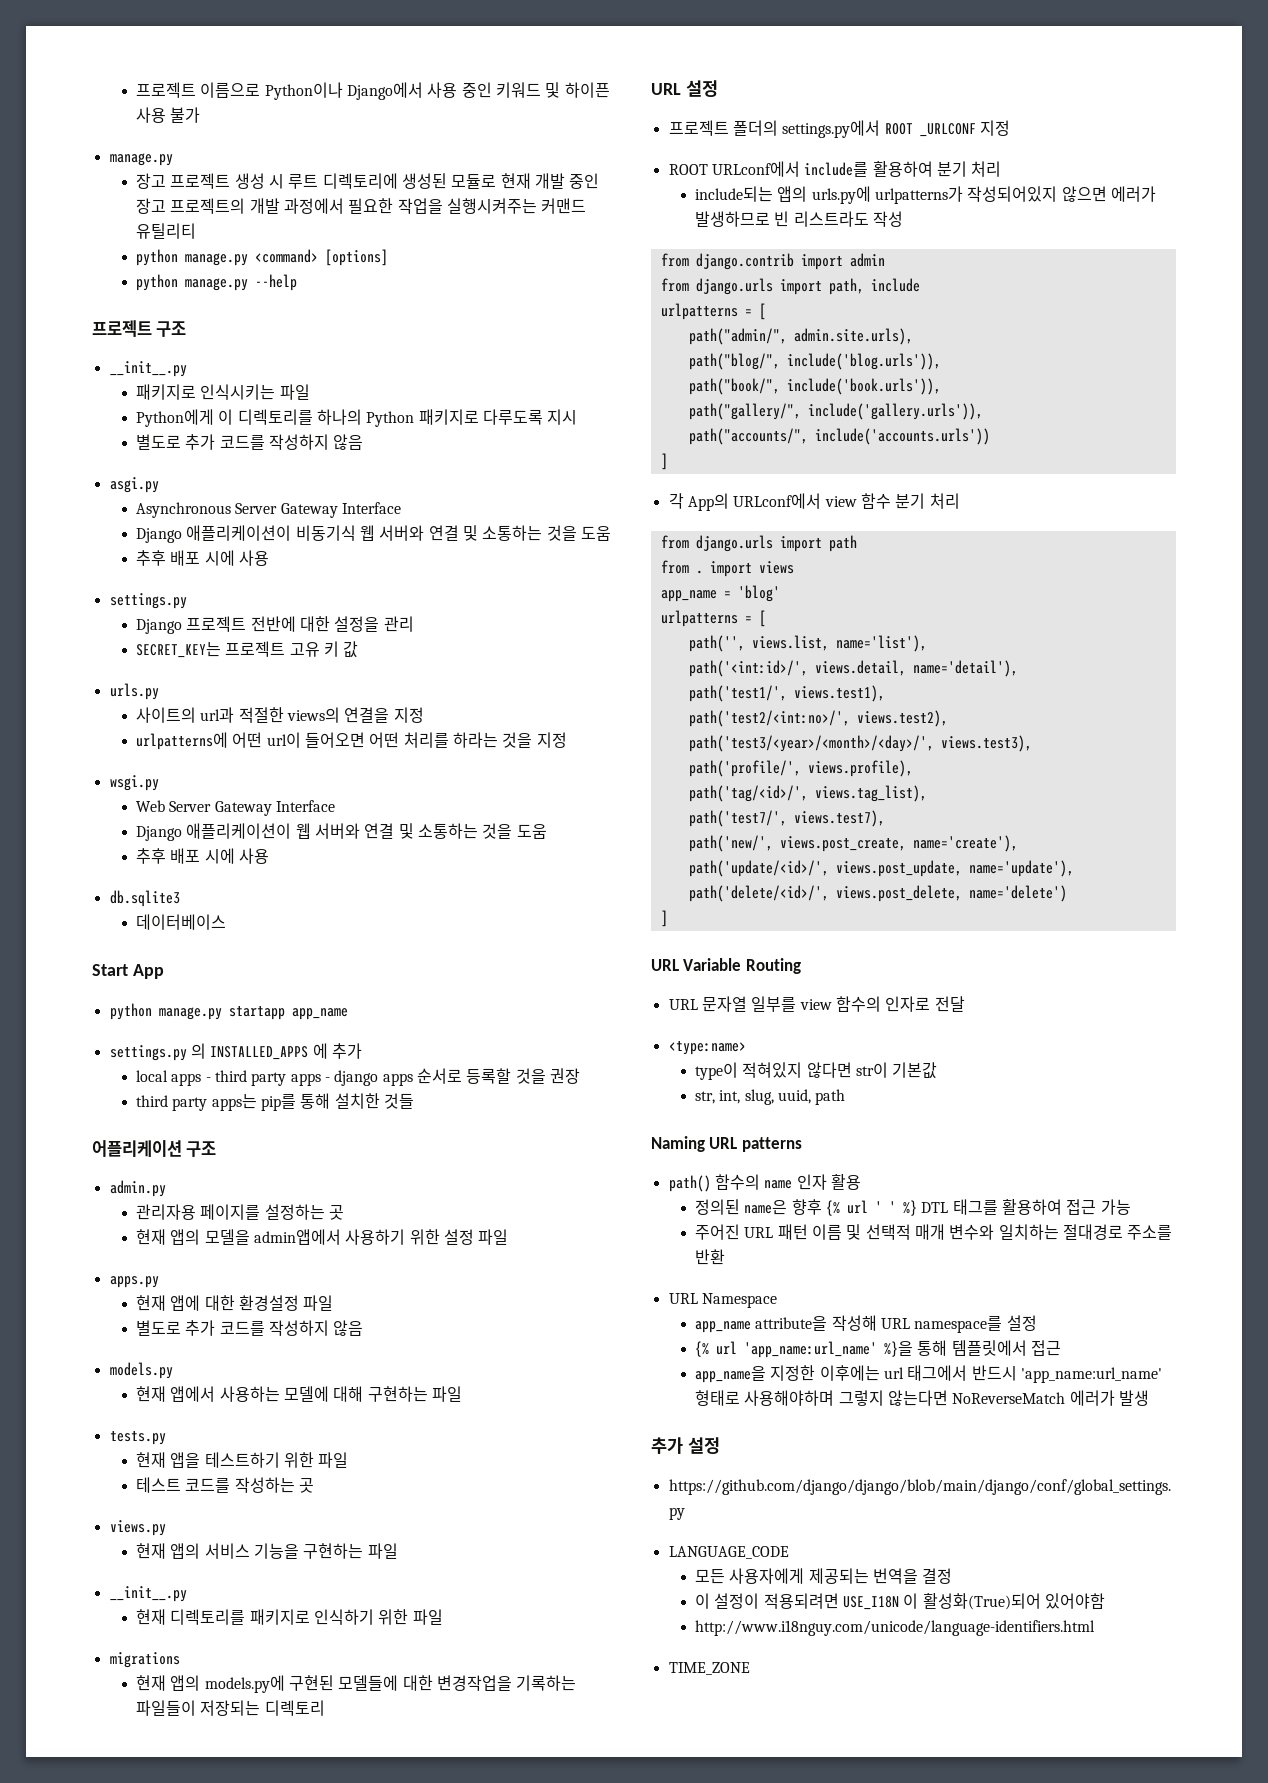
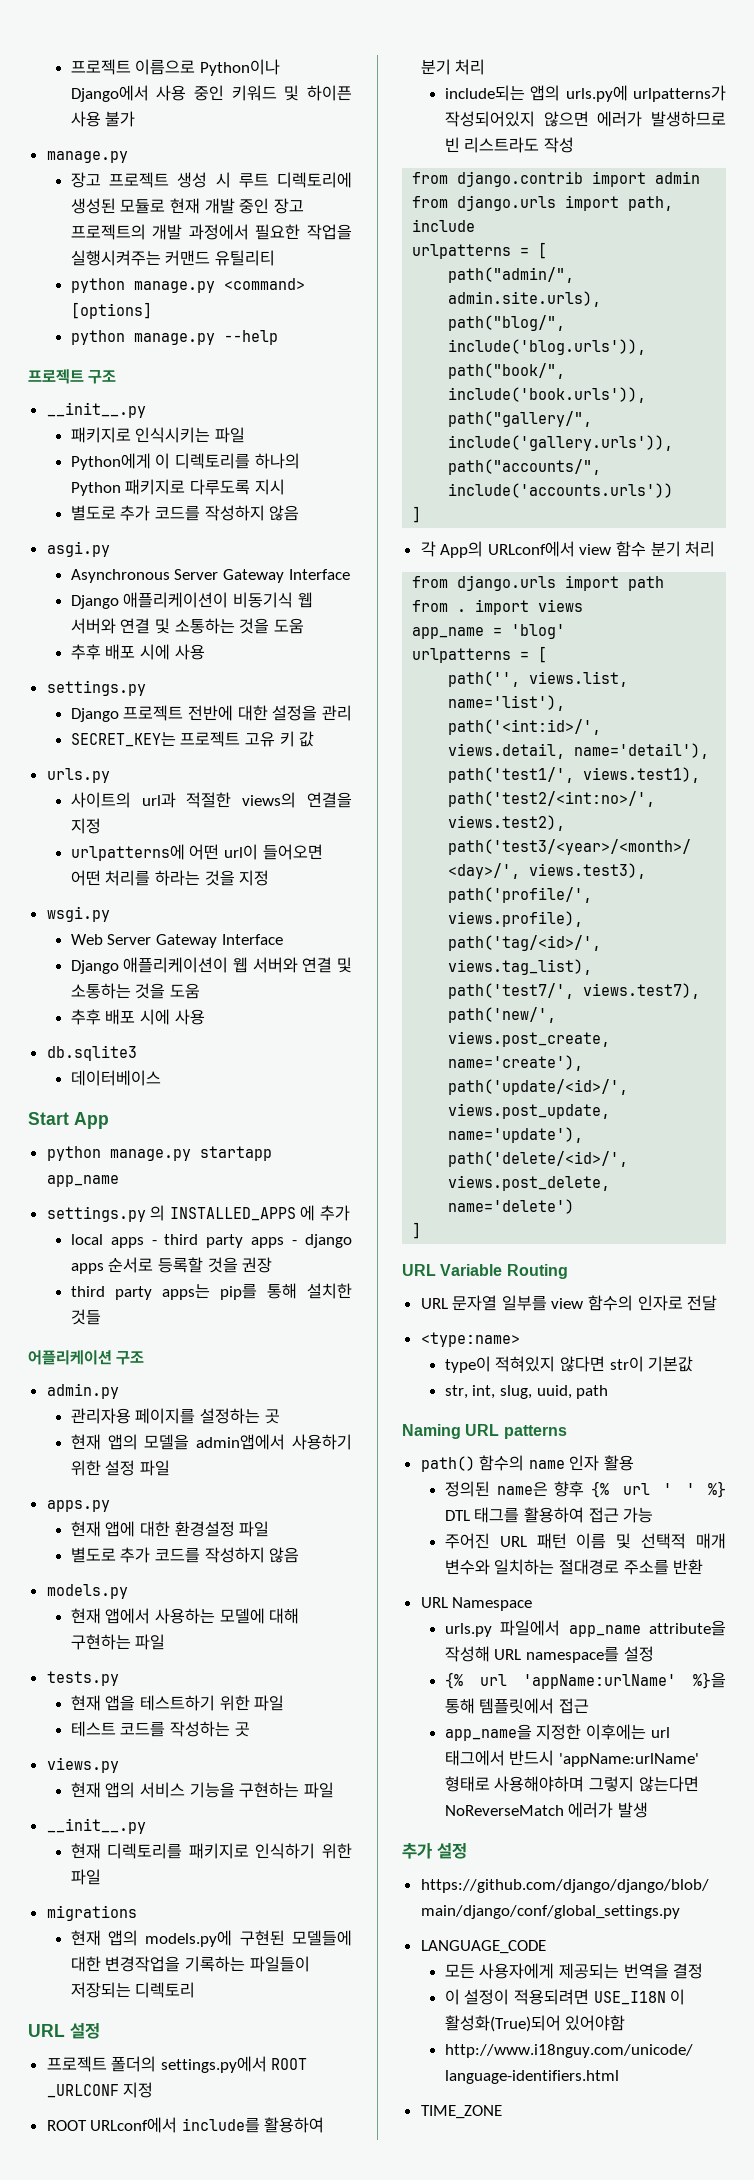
(777, 1300) none -> [444,1620,561,1637] urls.py 파일에서
[744,1341,878,1358] 'app_name:url_name' -> [523,1674,677,1689] 'appName:urlName'
[1021,1367,1163,1383] 'app_name:url_name' -> [558,1753,699,1767] 'appName:urlName'

